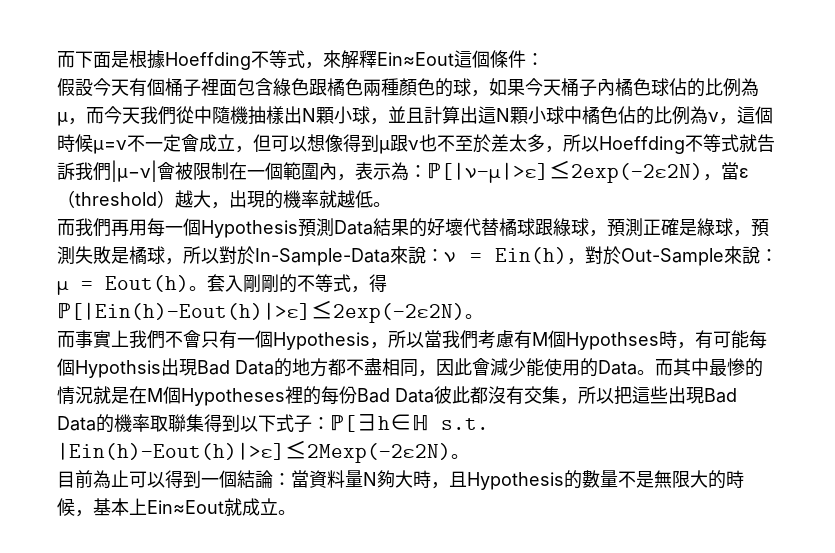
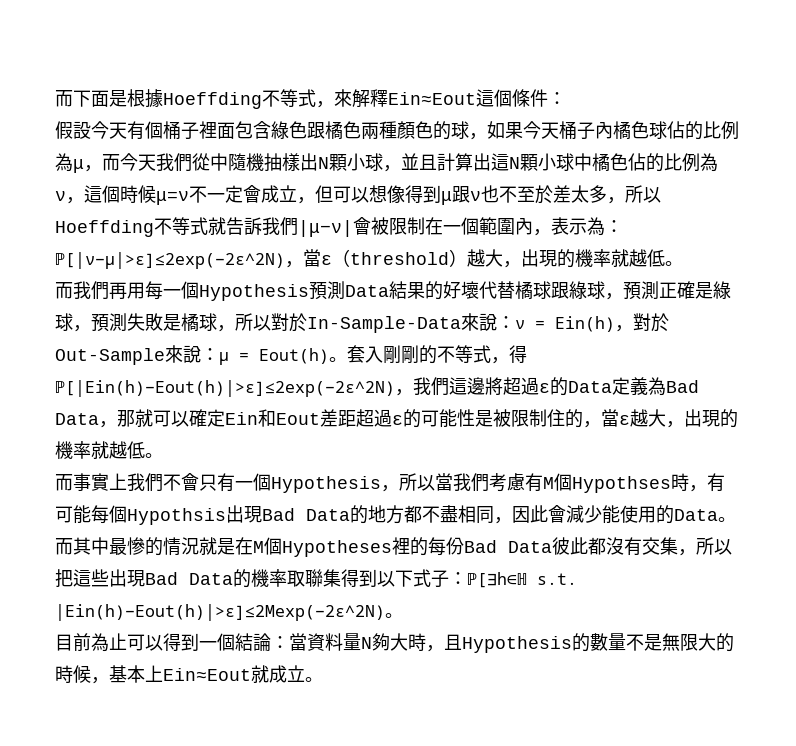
[427,160,703,183] ℙ[|ν−μ|>ε]≤2exp(−2ε2N) -> [55,252,285,269] ℙ[|ν−μ|>ε]≤2exp(−2ε^2N)
[57,300,465,323] ℙ[|Ein(h)−Eout(h)|>ε]≤2exp(−2ε2N) -> [55,377,699,397] [55,409,738,428] [55,441,145,459] ℙ[|Ein(h)−Eout(h)|>ε]≤2exp(−2ε^2N)，我們這邊將超過ε的Data定義為Bad Data，那就可以確定Ein和Eout差距超過ε的可能性是被限制住的，當ε越大，出現的機率就越低
[57,440,451,463] |Ein(h)−Eout(h)|>ε]≤2Mexp(−2ε2N) -> [55,604,385,621] |Ein(h)−Eout(h)|>ε]≤2Mexp(−2ε^2N)

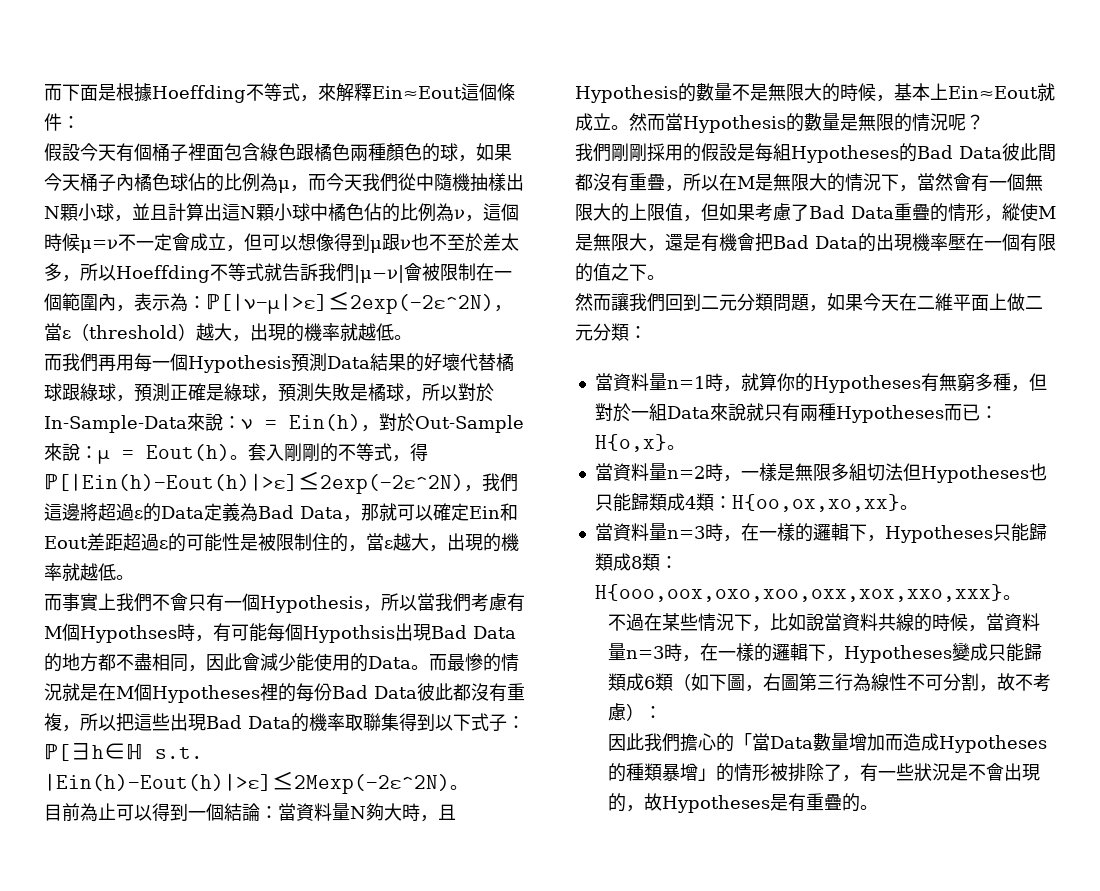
[73,537,109,555] 其中 -> (447, 662) none
[642,537,678,555] 交集 -> [507,683,525,701] [44,713,62,731] 重複
(323, 679) none -> [629,113,984,133] [575,143,1056,163] [575,173,1043,192] [575,203,1056,222] [575,233,1056,252] [575,263,665,282] [575,293,1043,312] [575,323,647,341] [594,373,1047,393] [594,403,998,423] [594,434,685,452] [594,463,1047,483] [594,492,918,512] [594,522,1047,543] [594,553,678,571] [594,584,1021,602] [607,613,1040,632] [607,642,1042,663] [607,673,1051,692] [607,703,662,721] [607,733,1047,753] [607,763,1040,782] [607,793,878,813] 然而當Hypothesis的數量是無限的情況呢？ // 我們剛剛採用的假設是每組Hypotheses的Bad Data彼此間都沒有重疊，所以在M是無限大的情況下，當然會有一個無限大的上限值，但如果考慮了Bad Data重疊的情形，縱使M是無限大，還是有機會把Bad Data的出現機率壓在一個有限的值之下。 // 然而讓我們回到二元分類問題，如果今天在二維平面上做二元分類： // 當資料量n=1時，就算你的Hypotheses有無窮多種，但對於一組Data來說就只有兩種Hypotheses而已：H{o,x}。 // 當資料量n=2時，一樣是無限多組切法但Hypotheses也只能歸類成4類：H{oo,ox,xo,xx}。 // 當資料量n=3時，在一樣的邏輯下，Hypotheses只能歸類成8類：H{ooo,oox,oxo,xoo,oxx,xox,xxo,xxx}。 // 不過在某些情況下，比如說當資料共線的時候，當資料量n=3時，在一樣的邏輯下，Hypotheses變成只能歸類成6類（如下圖，右圖第三行為線性不可分割，故不考慮）： // 因此我們擔心的「當Data數量增加而造成Hypotheses的種類暴增」的情形被排除了，有一些狀況是不會出現的，故Hypotheses是有重疊的。

